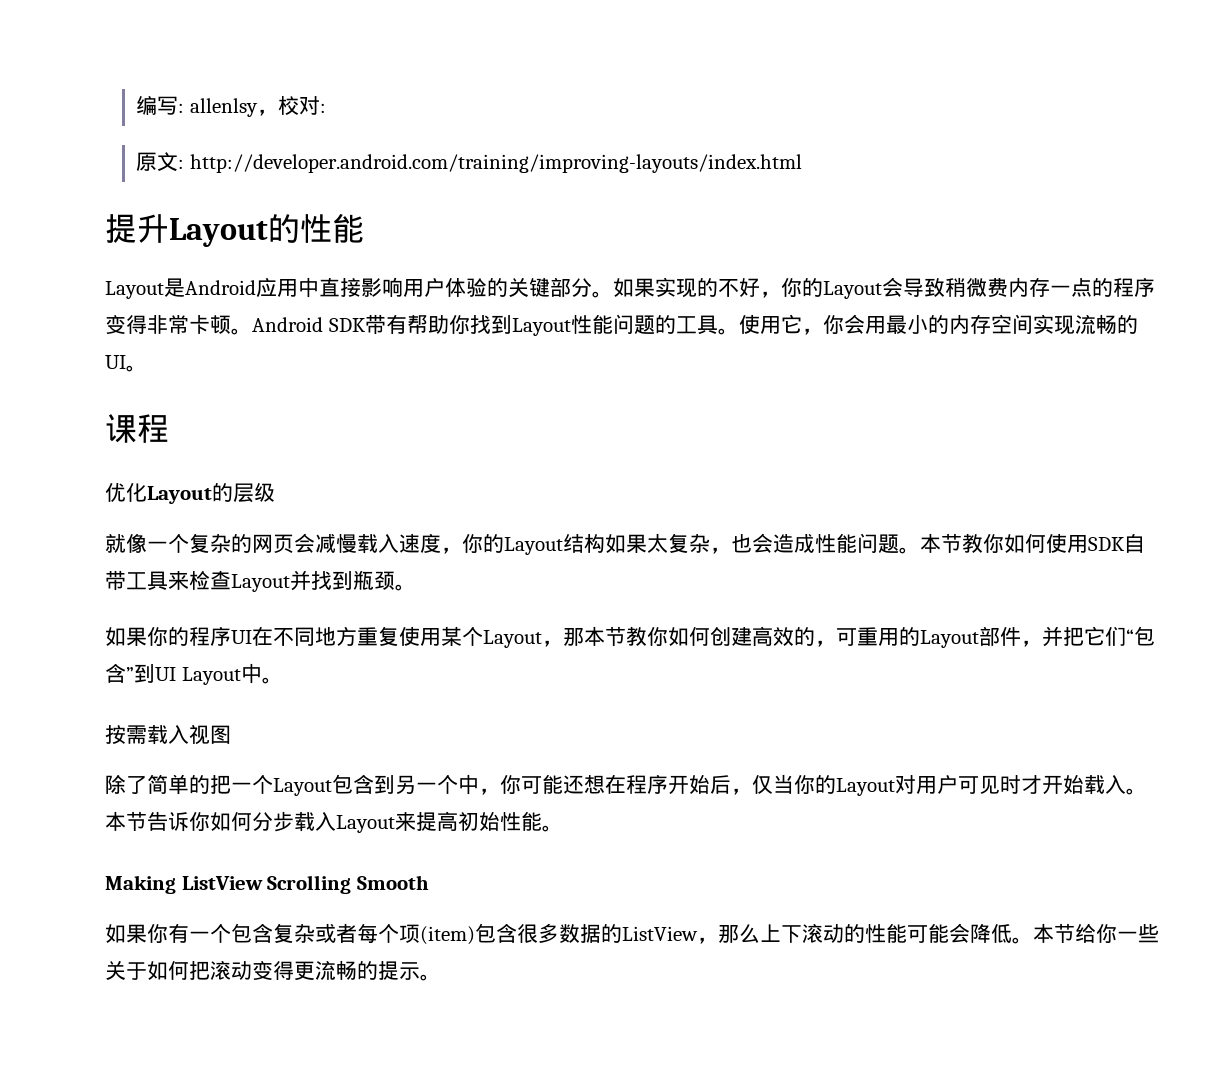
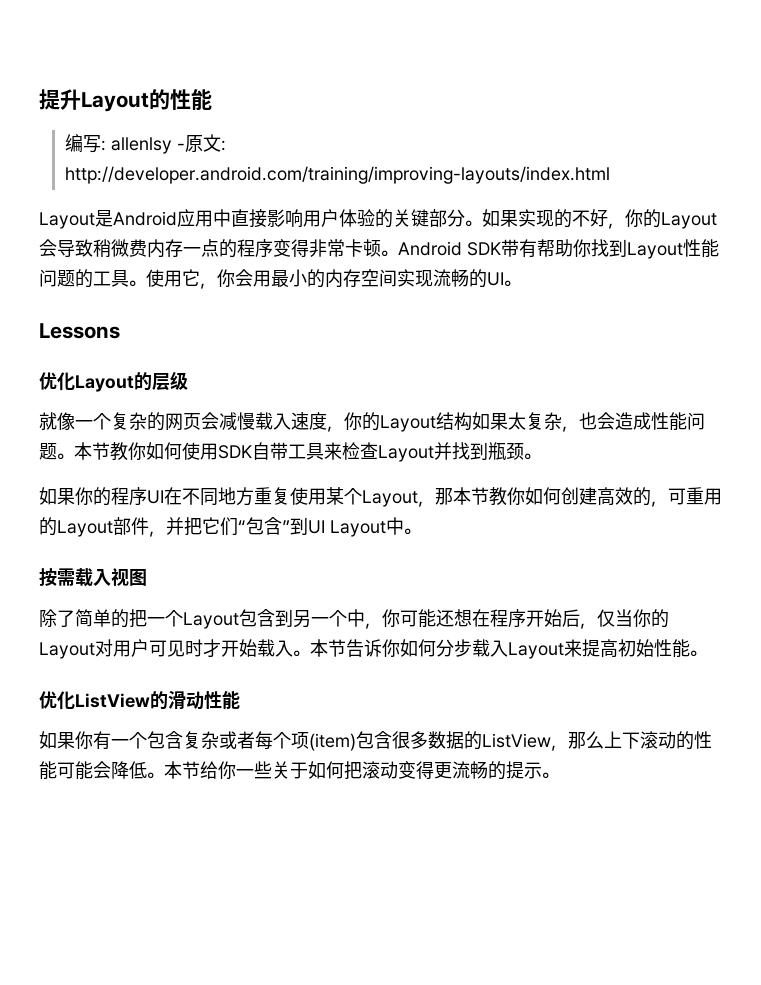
[136,95,326,117] [136,152,802,173] [105,214,364,247] 编写: allenlsy，校对: // 原文: http://developer.android.com/training/improving-layouts/index.html // 提升Layout的性能 -> [39,89,212,112] [64,134,226,154] [64,166,610,184] 提升Layout的性能 // 编写: allenlsy -原文: http://developer.android.com/training/improving-layouts/index.html
[105,414,169,443] 课程 -> [39,323,120,339] Lessons
[105,875,429,894] Making ListView Scrolling Smooth -> [39,690,240,710] 优化ListView的滑动性能

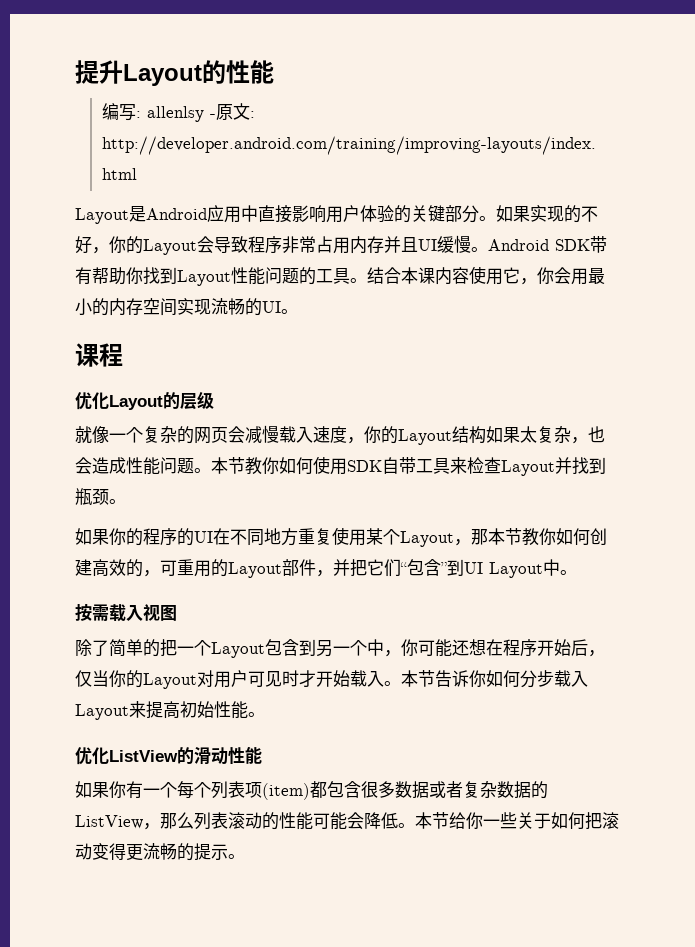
[93,239,381,258] 稍微费内存一点的程序变得非常卡顿 -> [248,235,471,254] 程序非常占用内存并且UI缓慢
(146, 283) none -> [367,267,469,285] 结合本课内容
[39,323,120,339] Lessons -> [75,343,123,367] 课程
(147, 496) none -> [177,528,194,546] 的
[147,731,428,751] 包含复杂或者每个项(item)包含很多 -> [177,781,497,800] 每个列表项(item)都包含很多数据或者复杂
[604,731,640,749] 上下 -> [194,812,228,830] 列表

